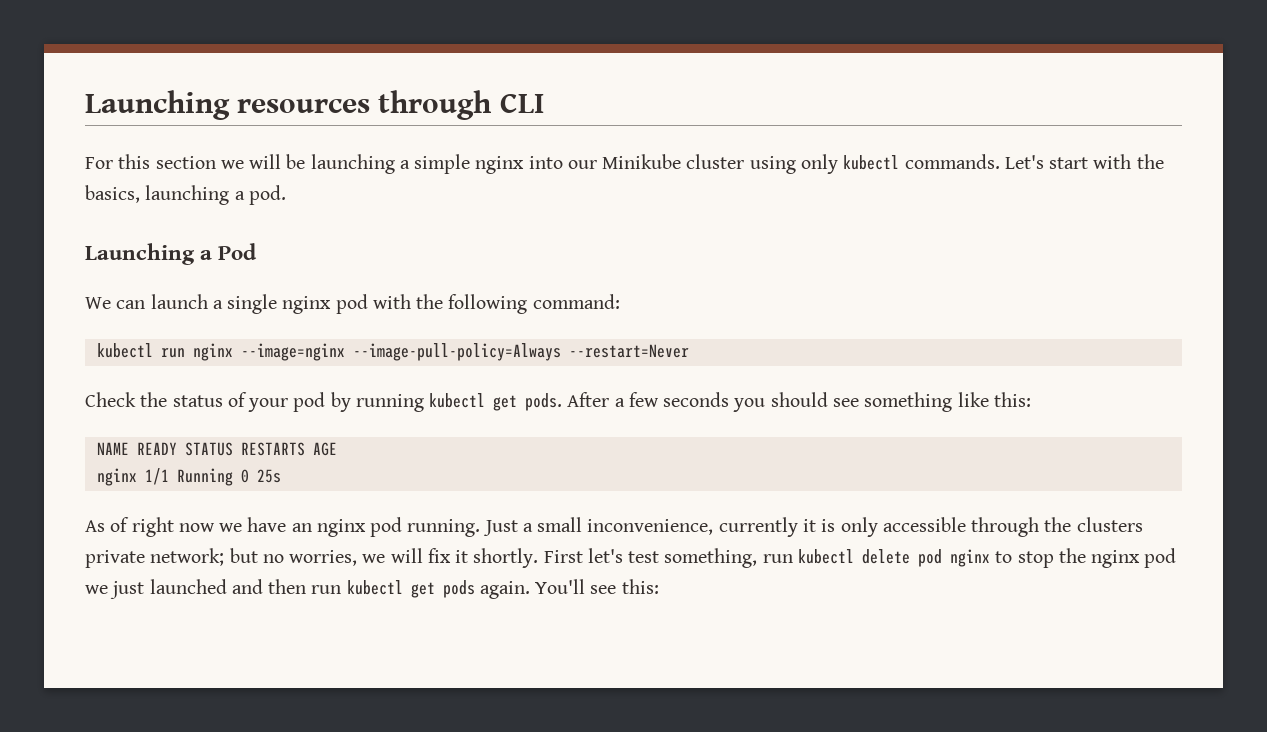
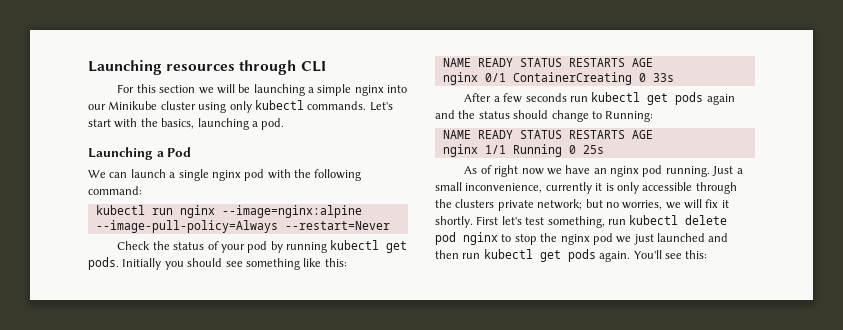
[240,343,345,361] --image=nginx -> [221,205,362,218] --image=nginx:alpine
[567,392,730,407] After a few seconds -> [122,258,162,270] Initially
(337, 449) none -> [442,72,674,85] [464,92,735,105] [435,110,654,122] [442,130,653,139] // nginx 0/1 ContainerCreating 0 33s // After a few seconds run kubectl get pods again and the status should change to Running: // NAME READY STATUS RESTARTS AGE

